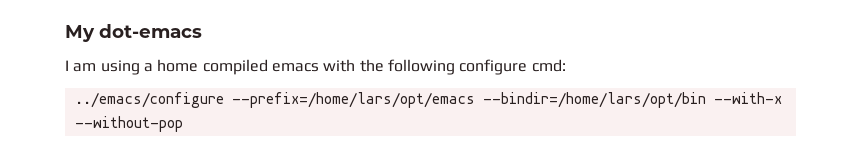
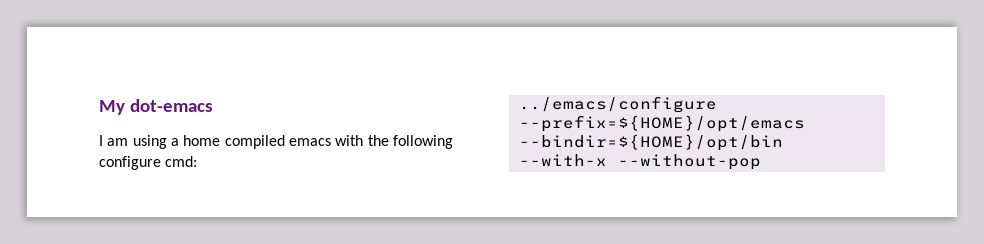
[231,92,706,108] --prefix=/home/lars/opt/emacs --bindir=/home/lars/opt/bin -> [518,115,805,132] [518,134,783,151] --prefix=${HOME}/opt/emacs --bindir=${HOME}/opt/bin

